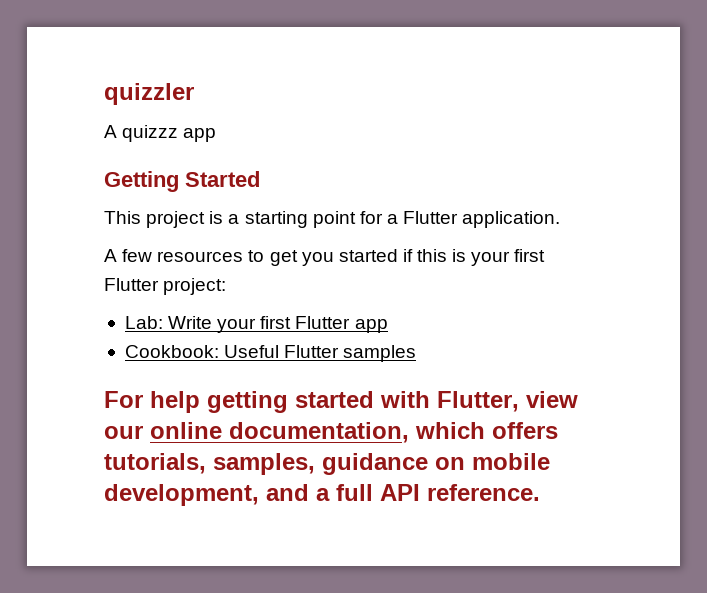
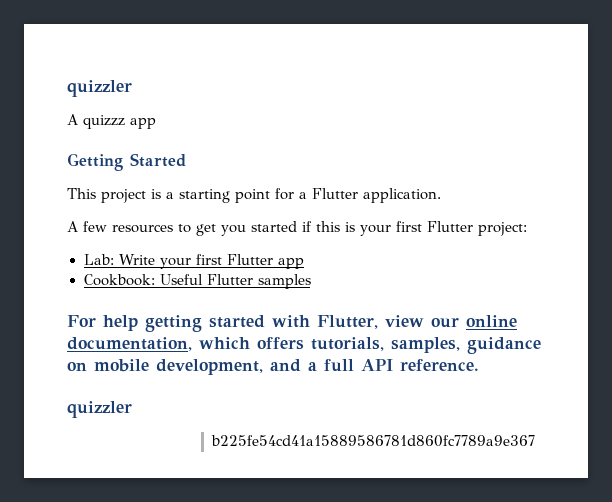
(540, 492) none -> [67,401,132,418] [210,435,535,447] // quizzler // b225fe54cd41a15889586781d860fc7789a9e367

